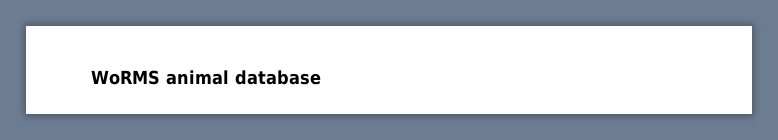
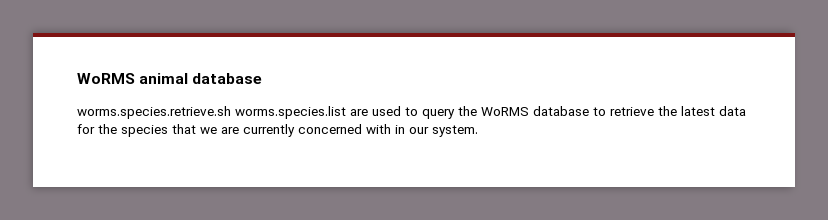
(321, 77) none -> [77,106,746,119] [77,124,478,137] // worms.species.retrieve.sh worms.species.list are used to query the WoRMS database to retrieve the latest data for the species that we are currently concerned with in our system.

